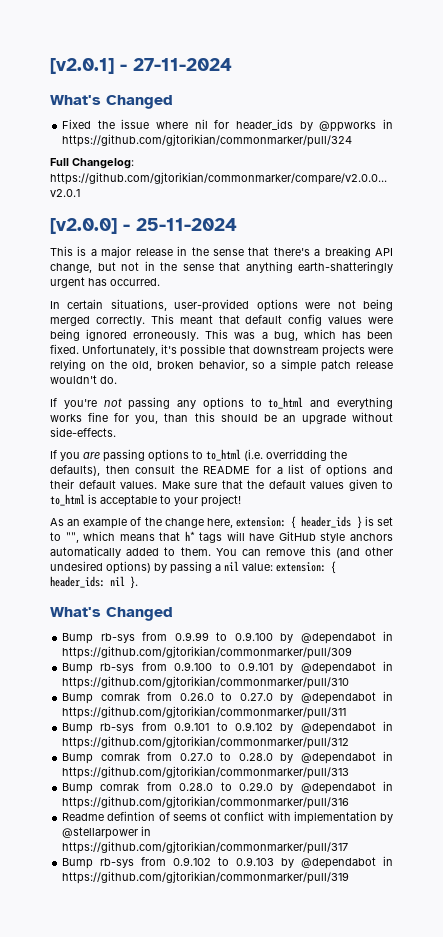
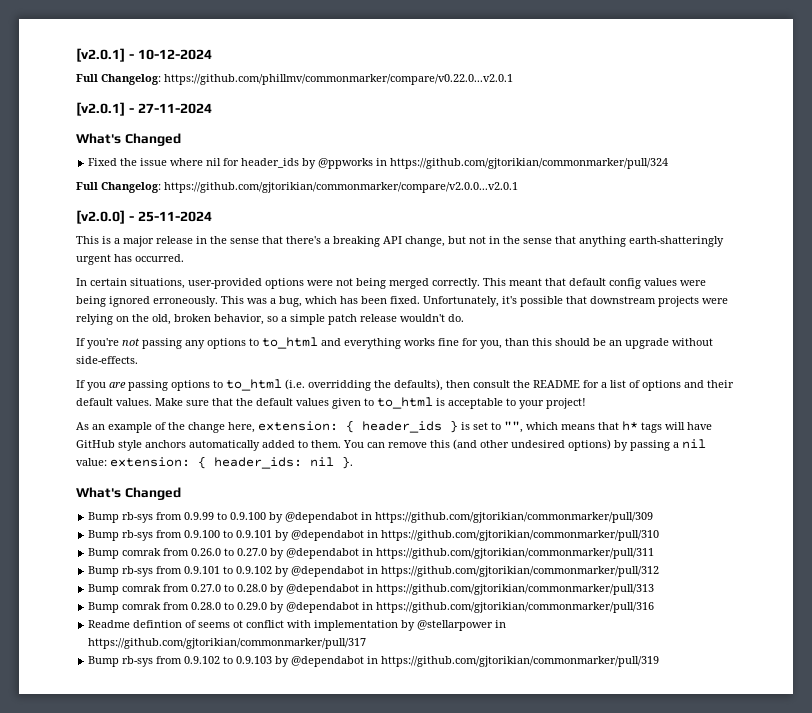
[50,58,127,74] [v2.0.1] - -> [76,48,212,62] [76,74,513,85] [76,102,134,116] [v2.0.1] - 10-12-2024 // Full Changelog: https://github.com/phillmv/commonmarker/compare/v0.22.0...v2.0.1 // [v2.0.1] -

